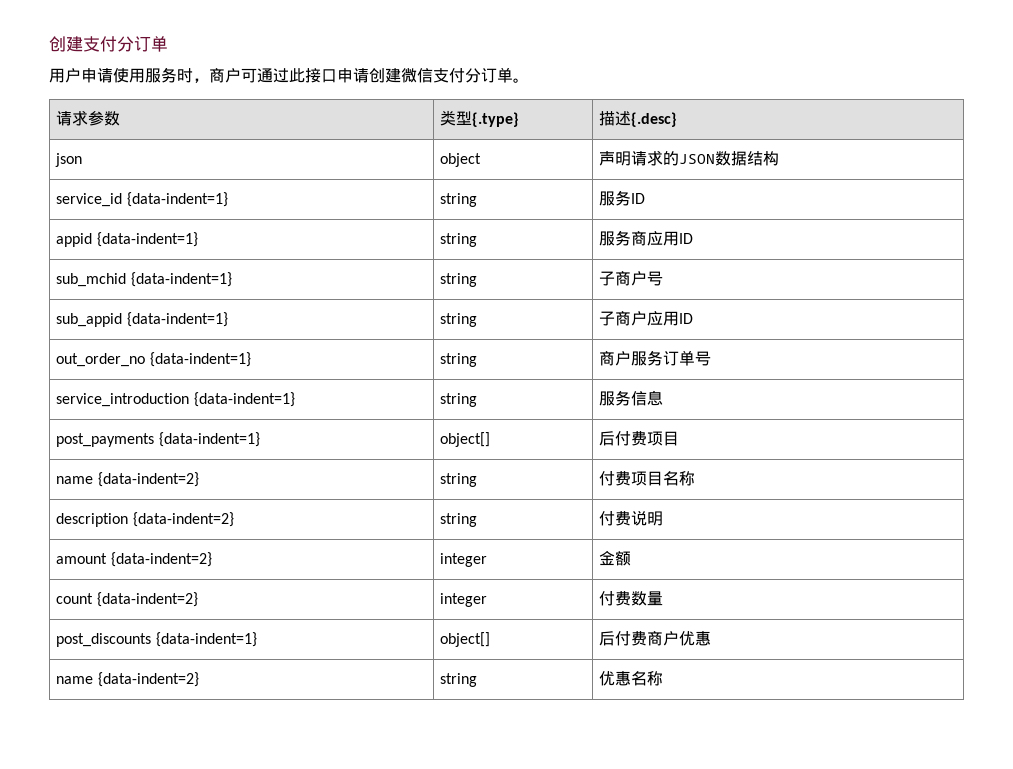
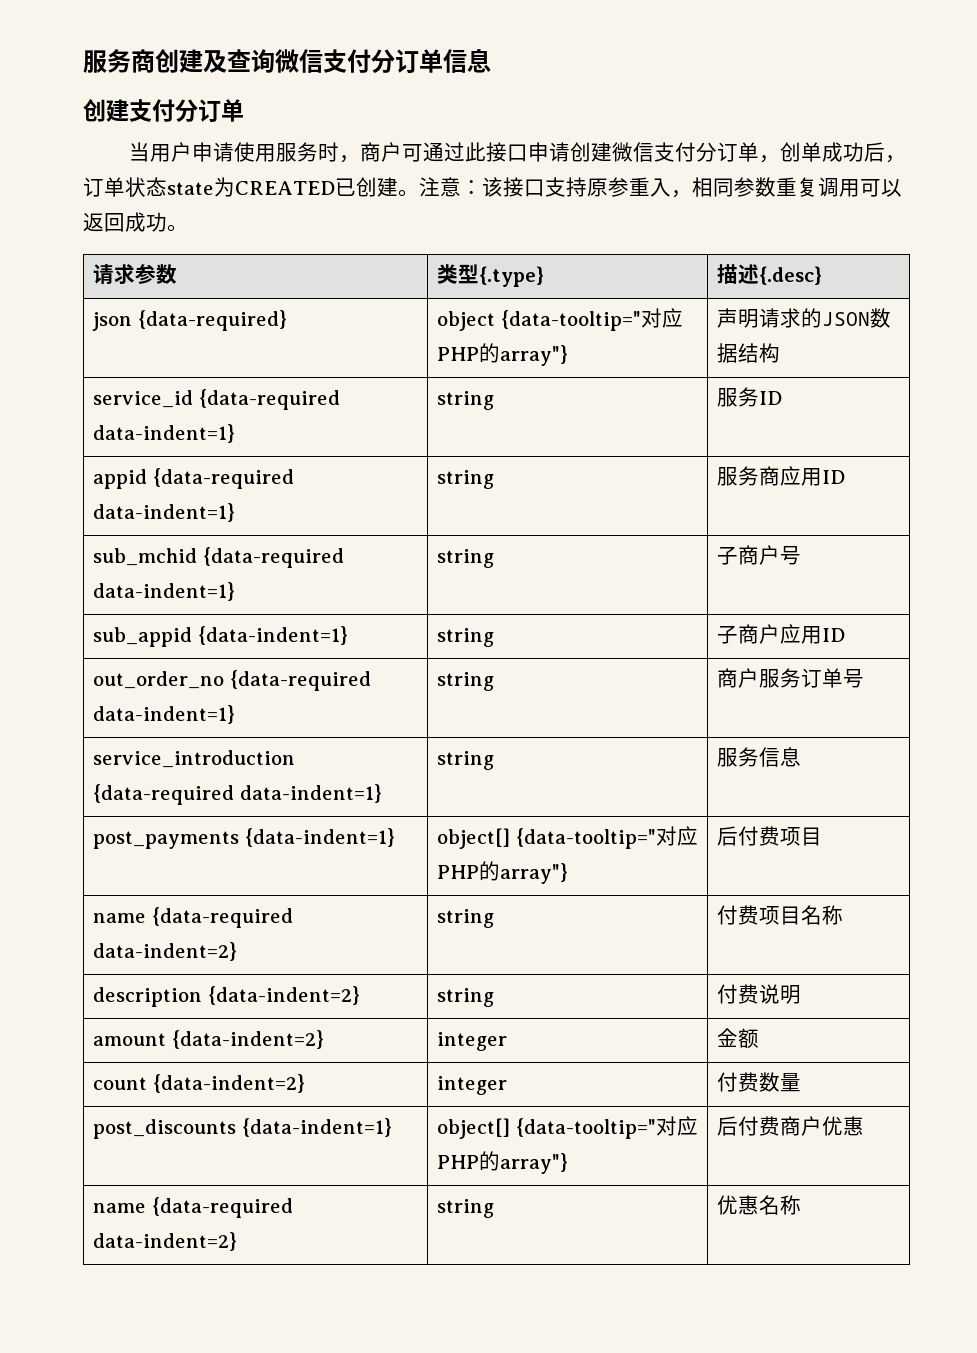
(49, 44) none -> [83,48,491,74] 服务商创建及查询微信支付分订单信息 //
(168, 44) none -> [129,142,151,162] 当
(513, 75) none -> [759,142,907,163] [83,177,902,198] [83,212,167,232] ，创单成功后，订单状态state为CREATED已创建。注意：该接口支持原参重入，相同参数重复调用可以返回成功
(83, 160) none -> [137,310,287,331] {data-required}
(482, 160) none -> [500,308,683,331] [437,343,569,366] {data-tooltip="对应PHP的array"}
[126,192,228,207] {data-indent=1} -> [198,389,340,410] [93,424,236,443] {data-required data-indent=1}
[96,232,198,247] {data-indent=1} -> [152,468,294,489] [93,503,236,522] {data-required data-indent=1}
[130,272,232,287] {data-indent=1} -> [202,547,344,568] [93,582,236,601] {data-required data-indent=1}
[149,352,251,367] {data-indent=1} -> [229,670,371,691] [93,705,236,724] {data-required data-indent=1}
[193,392,295,407] {data-indent=1} -> [93,784,382,805] {data-required data-indent=1}
(491, 439) none -> [515,826,698,849] [437,861,569,884] {data-tooltip="对应PHP的array"}
[97,472,199,487] {data-indent=2} -> [151,907,293,928] [93,942,238,961] {data-required data-indent=2}
(491, 639) none -> [515,1116,698,1139] [437,1151,569,1174] {data-tooltip="对应PHP的array"}
[97,672,199,687] {data-indent=2} -> [151,1197,293,1218] [93,1232,238,1251] {data-required data-indent=2}

